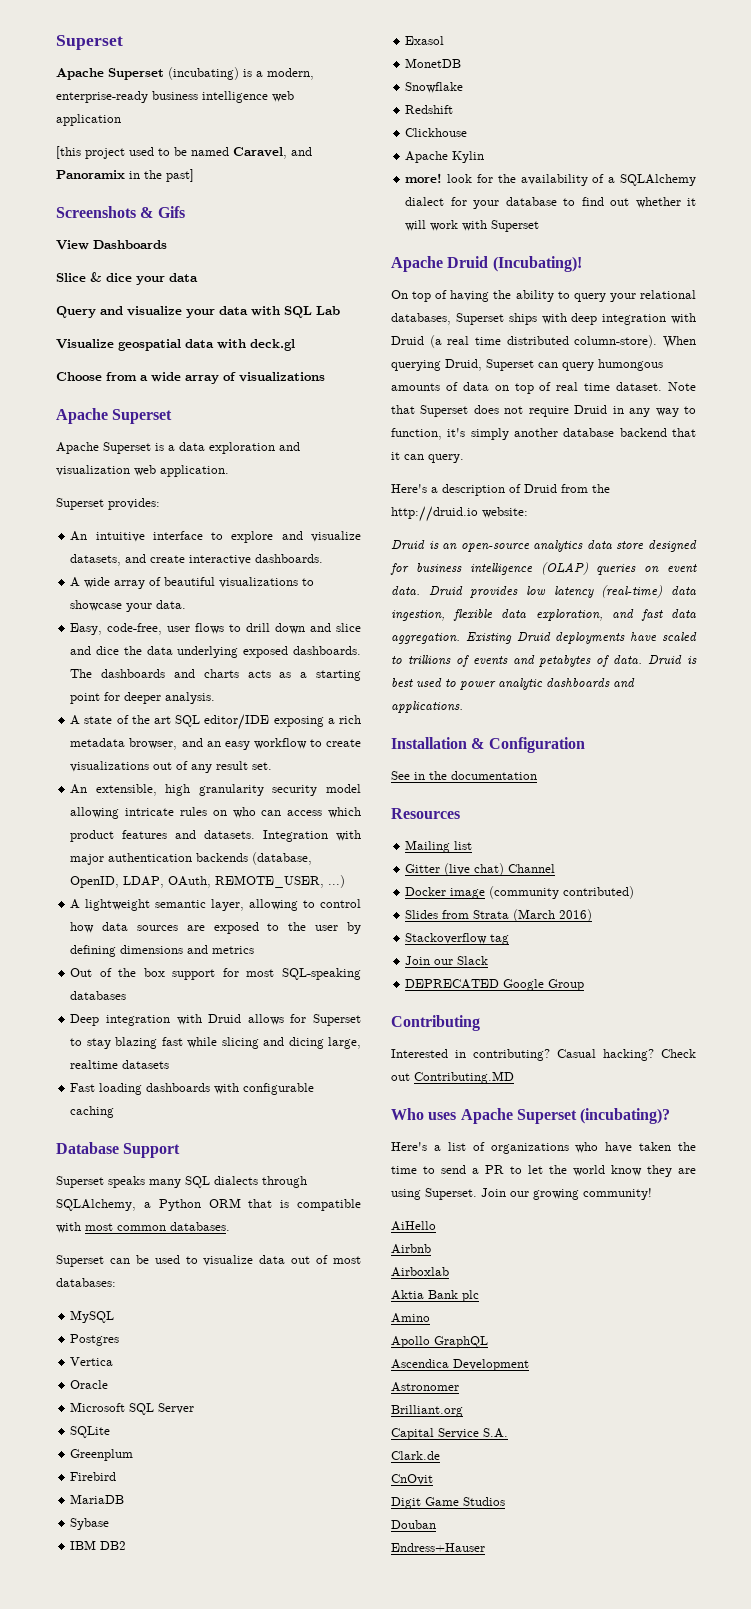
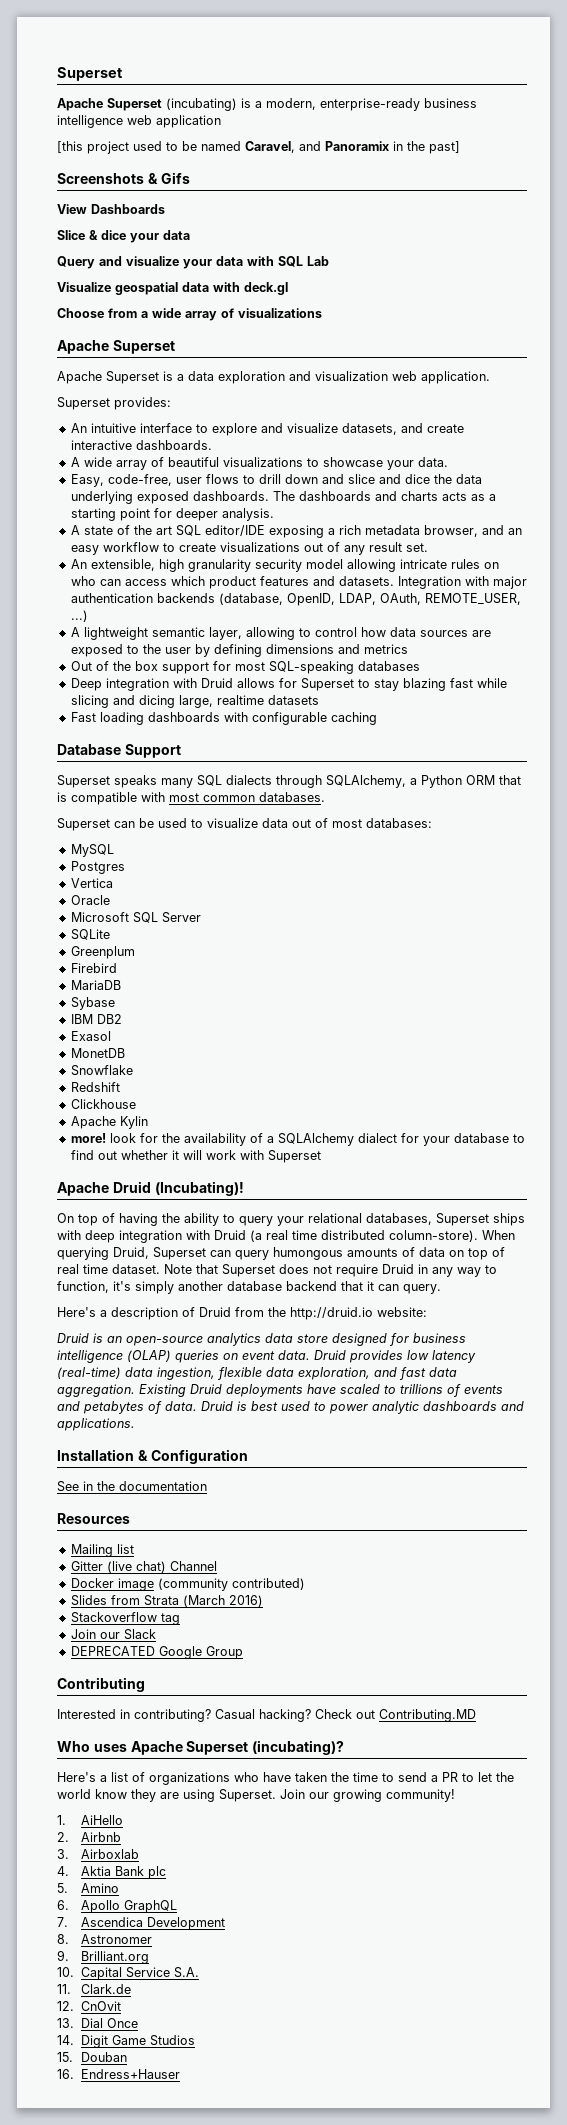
(652, 1194) none -> [57,1815,66,1825] 1.
(436, 1226) none -> [57,1832,69,1842] 2.
(431, 1249) none -> [57,1849,69,1859] 3.
(449, 1272) none -> [57,1866,69,1876] 4.
(479, 1296) none -> [57,1883,68,1893] 5.
(430, 1318) none -> [57,1900,69,1910] 6.
(488, 1342) none -> [57,1917,68,1927] 7.
(529, 1365) none -> [57,1934,69,1944] 8.
(459, 1387) none -> [57,1950,69,1961] 9.
(463, 1411) none -> [57,1967,74,1977] 10.
(508, 1433) none -> [57,1984,71,1994] 11.
(440, 1455) none -> [57,2001,74,2011] 12.
(433, 1479) none -> [57,2018,138,2028] [57,2035,74,2045] 13. Dial Once // 14.
(505, 1501) none -> [57,2052,73,2062] 15.
(436, 1524) none -> [57,2069,74,2079] 16.

